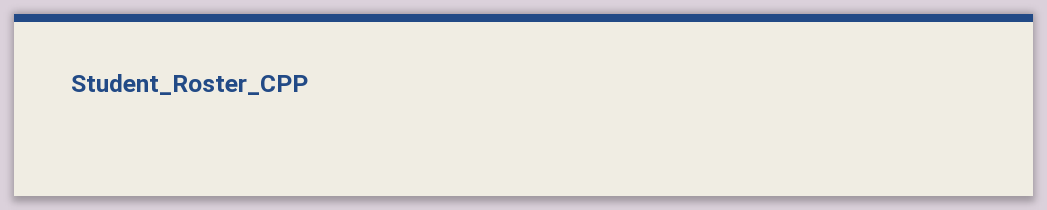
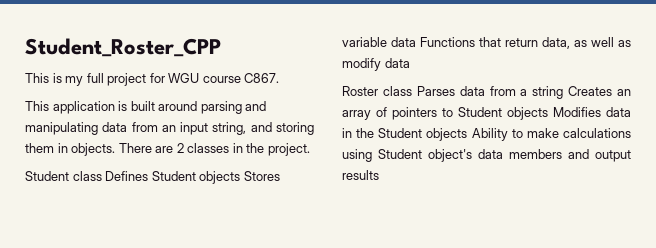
(308, 84) none -> [25,73,280,86] [25,101,267,114] [25,122,314,135] [25,143,310,156] [25,171,280,184] [342,37,631,49] [342,58,410,71] [342,86,631,99] [342,107,631,120] [342,128,631,141] [342,149,631,162] [342,170,379,180] // This is my full project for WGU course C867. // This application is built around parsing and manipulating data from an input string, and storing them in objects. There are 2 classes in the project. // Student class Defines Student objects Stores variable data Functions that return data, as well as modify data // Roster class Parses data from a string Creates an array of pointers to Student objects Modifies data in the Student objects Ability to make calculations using Student object's data members and output results

